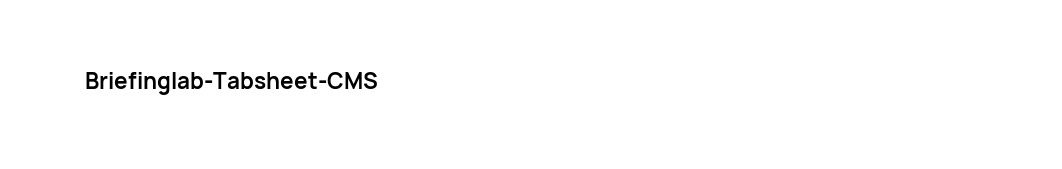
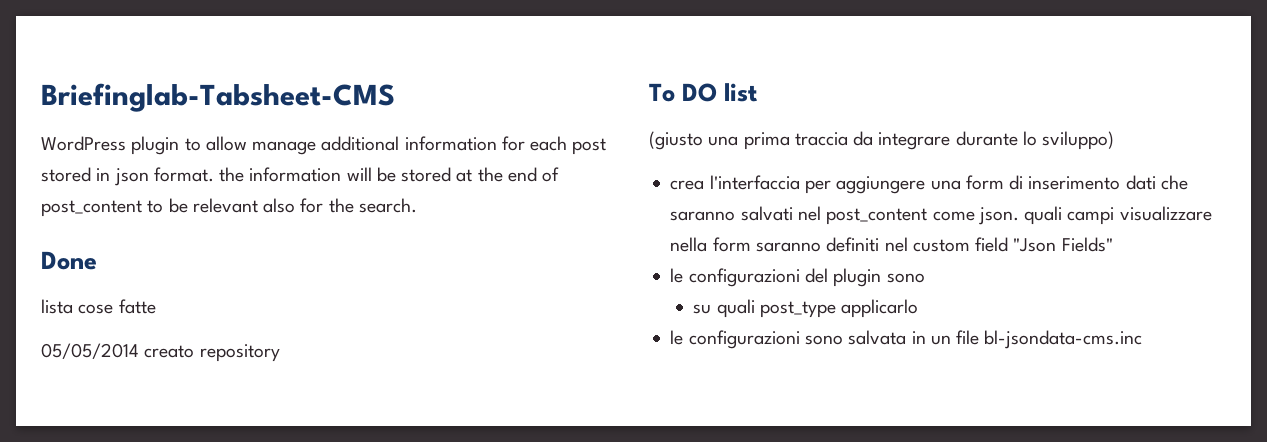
(378, 83) none -> [41,136,607,155] [41,167,560,186] [41,198,417,217] [41,251,97,270] [41,299,156,314] [41,343,280,362] [649,83,759,102] [649,131,1115,150] [670,175,1188,194] [670,206,1212,225] [670,237,1113,252] [670,268,925,287] [693,299,919,318] [670,330,1143,349] // WordPress plugin to allow manage additional information for each post stored in json format. the information will be stored at the end of post_content to be relevant also for the search. // Done // lista cose fatte // 05/05/2014 creato repository // To DO list // (giusto una prima traccia da integrare durante lo sviluppo) // crea l'interfaccia per aggiungere una form di inserimento dati che saranno salvati nel post_content come json. quali campi visualizzare nella form saranno definiti nel custom field "Json Fields" // le configurazioni del plugin sono // su quali post_type applicarlo // le configurazioni sono salvata in un file bl-jsondata-cms.inc

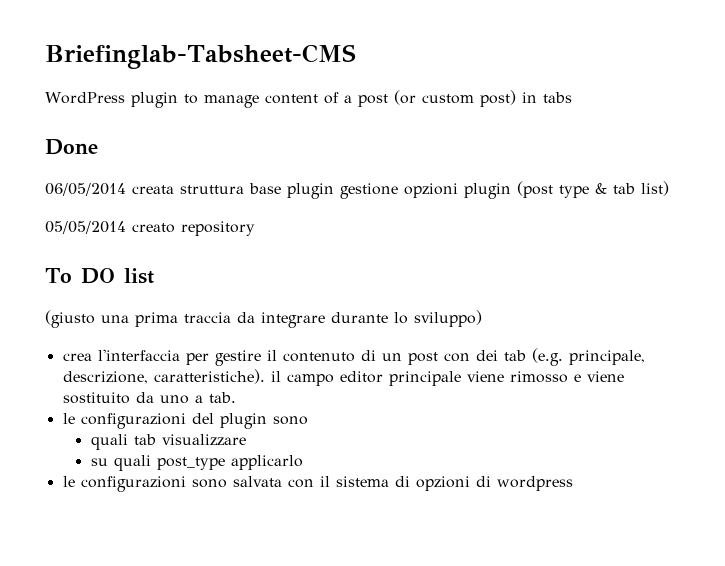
[205,136,607,155] [41,167,560,186] [41,198,417,217] [41,251,97,270] [41,299,156,314] allow manage additional information for each post stored in json format. the information will be stored at the end of post_content to be relevant also for the search. // Done // lista cose fatte -> [203,90,572,108] [45,139,98,155] [45,181,669,199] manage content of a post (or custom post) in tabs // Done // 06/05/2014 creata struttura base plugin gestione opzioni plugin (post type & tab list)
[836,175,1188,194] [670,206,1212,225] [670,237,1113,252] aggiungere una form di inserimento dati che saranno salvati nel post_content come json. quali campi visualizzare nella form saranno definiti nel custom field "Json Fields" -> [214,348,645,366] [62,369,624,386] [62,392,236,404] gestire il contenuto di un post con dei tab (e.g. principale, descrizione, caratteristiche). il campo editor principale viene rimosso e viene sostituito da uno a tab.
(925, 278) none -> [90,434,246,450] // quali tab visualizzare
[911,330,1143,349] in un file bl-jsondata-cms.inc -> [287,476,573,491] con il sistema di opzioni di wordpress

